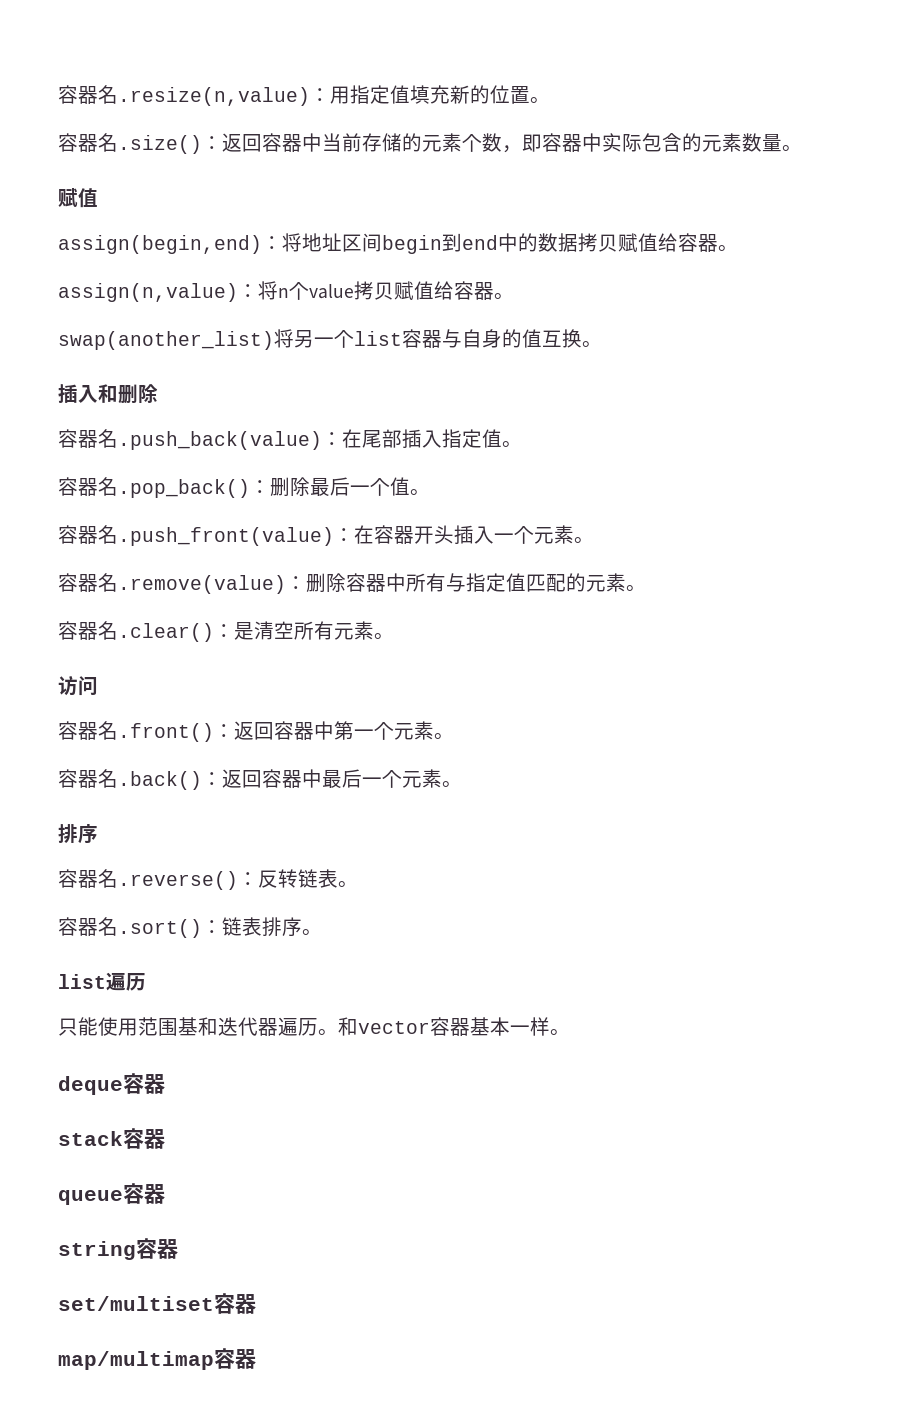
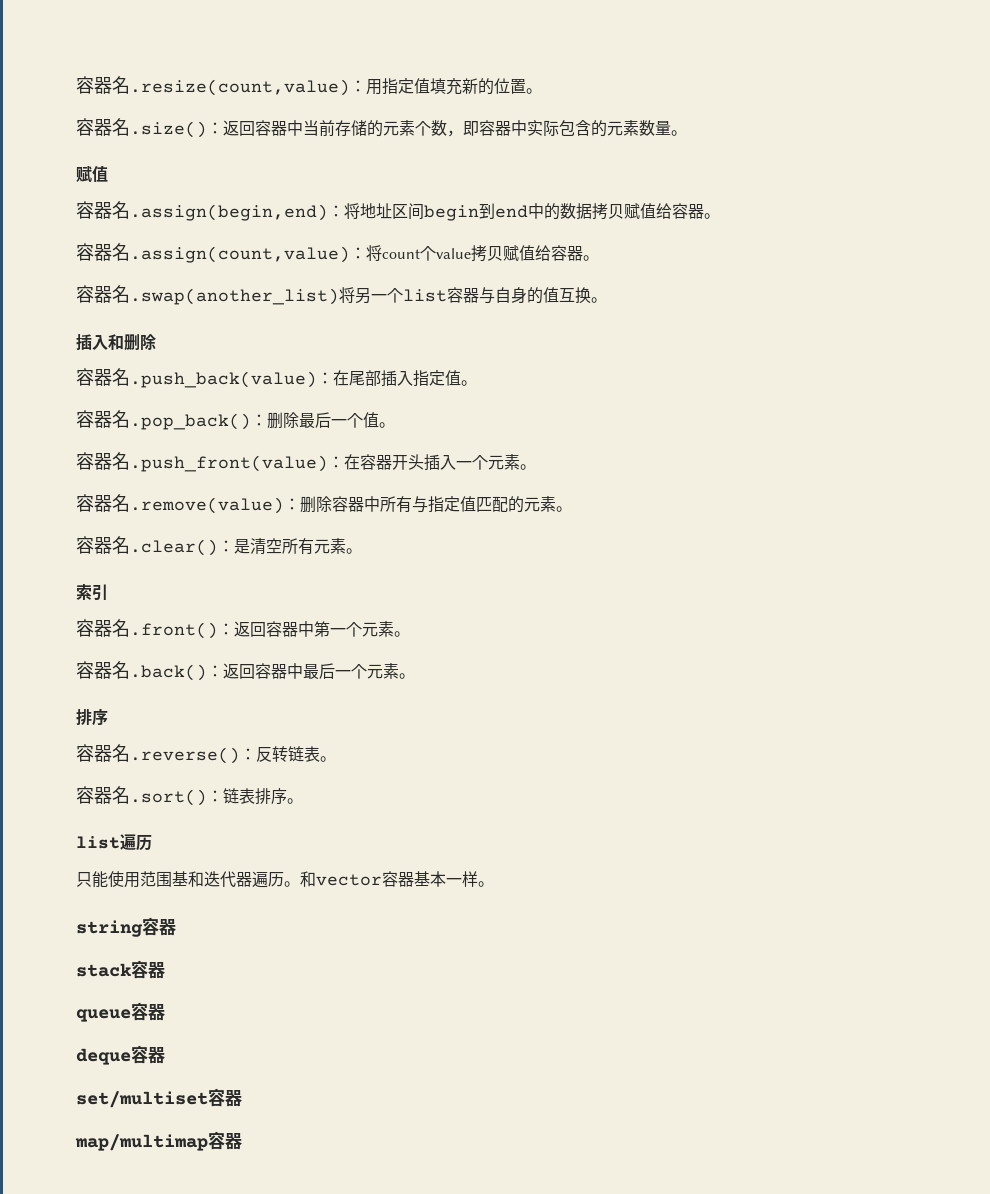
[58,85,310,106] 容器名.resize(n,value) -> [76,76,350,96] 容器名.resize(count,value)
[58,235,262,254] assign(begin,end) -> [76,201,328,221] 容器名.assign(begin,end)
[58,281,289,302] assign(n,value)：将n -> [76,243,420,263] 容器名.assign(count,value)：将count
[58,331,274,350] swap(another_list) -> [76,285,339,305] 容器名.swap(another_list)
[58,676,98,696] 访问 -> [76,584,108,600] 索引
[58,1076,123,1095] deque -> [76,920,143,937] string
[58,1241,136,1260] string -> [76,1048,131,1065] deque

